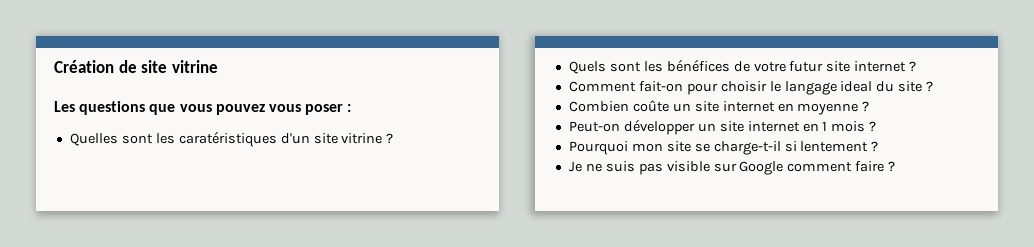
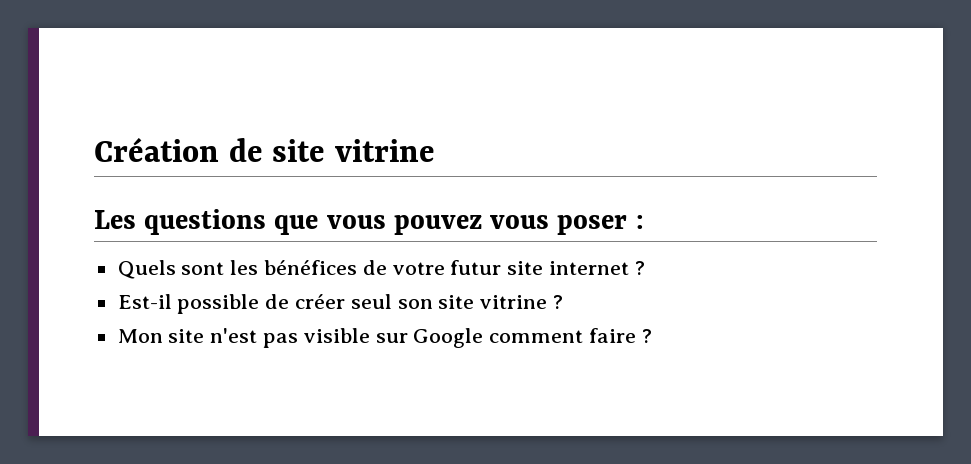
[69,131,394,147] // Quelles sont les caratéristiques d'un site vitrine ? -> (644, 222) none
[568,81,934,95] [568,100,870,115] [568,119,877,135] [568,141,879,155] [568,161,635,172] Comment fait-on pour choisir le langage ideal du site ? // Combien coûte un site internet en moyenne ? // Peut-on développer un site internet en 1 mois ? // Pourquoi mon site se charge-t-il si lentement ? // Je ne suis -> [117,294,564,314] [117,328,258,343] Est-il possible de créer seul son site vitrine ? // Mon site n'est

